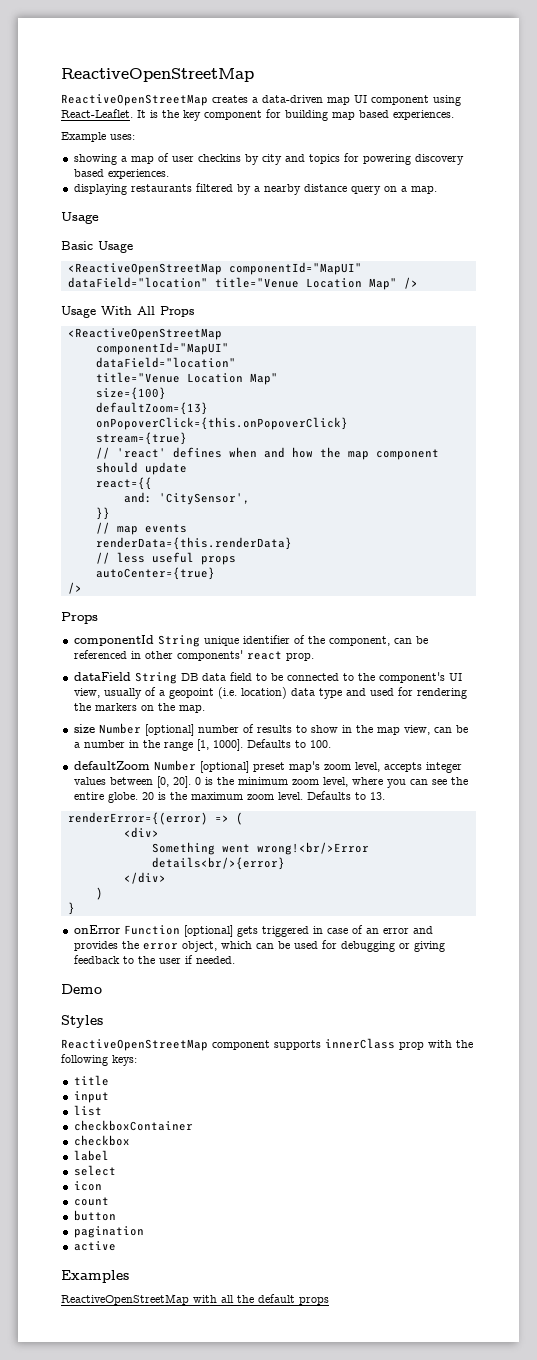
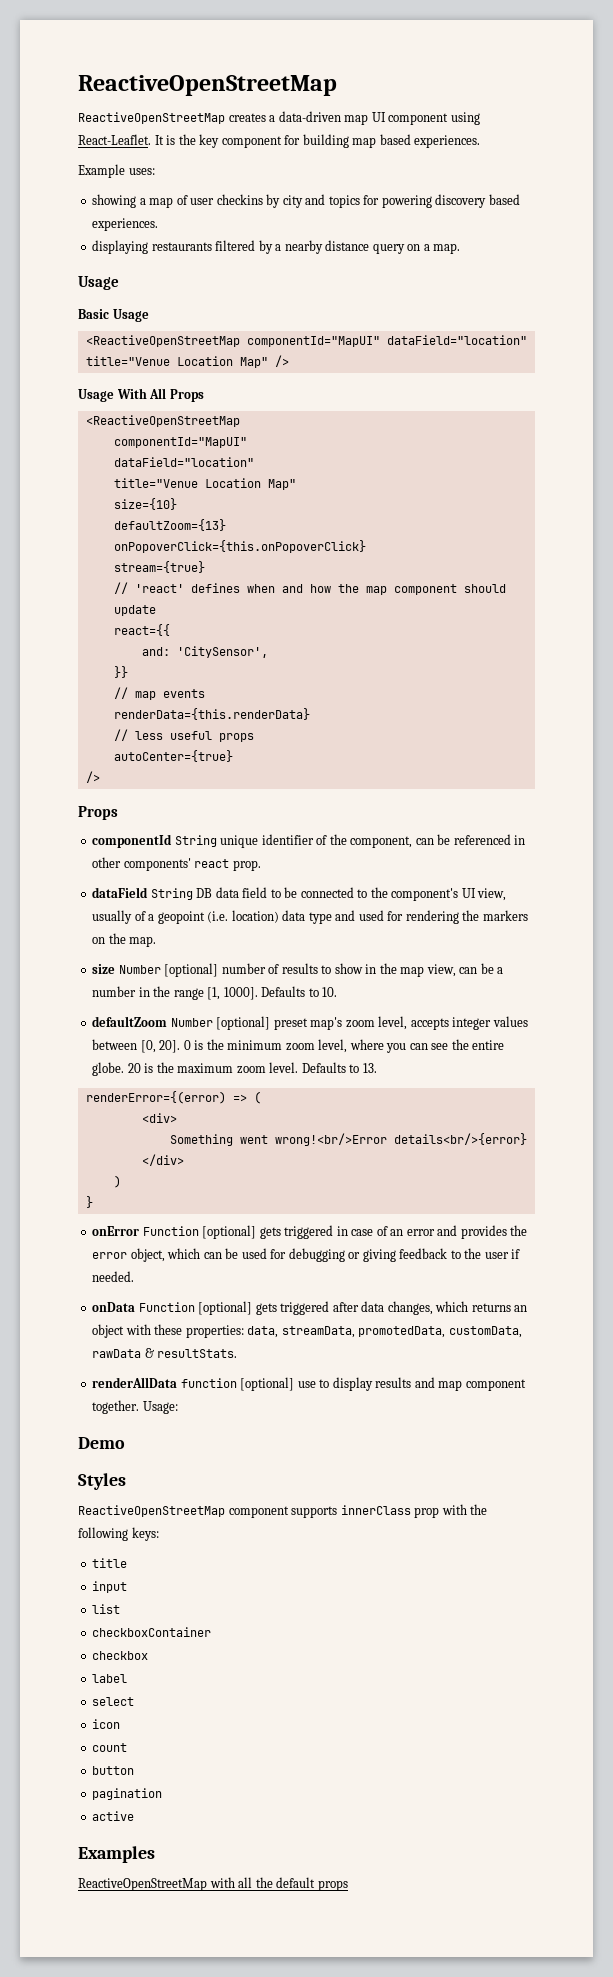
[95,387,166,400] size={100} -> [113,498,177,510] size={10}
[309,740,331,748] 100. -> [322,987,338,997] 10.
(235, 960) none -> [92,1301,528,1315] [92,1324,522,1338] [92,1348,238,1358] [92,1377,526,1391] [92,1400,178,1414] // onData Function [optional] gets triggered after data changes, which returns an object with these properties: data, streamData, promotedData, customData, rawData & resultStats. // renderAllData function [optional] use to display results and map component together. Usage:

